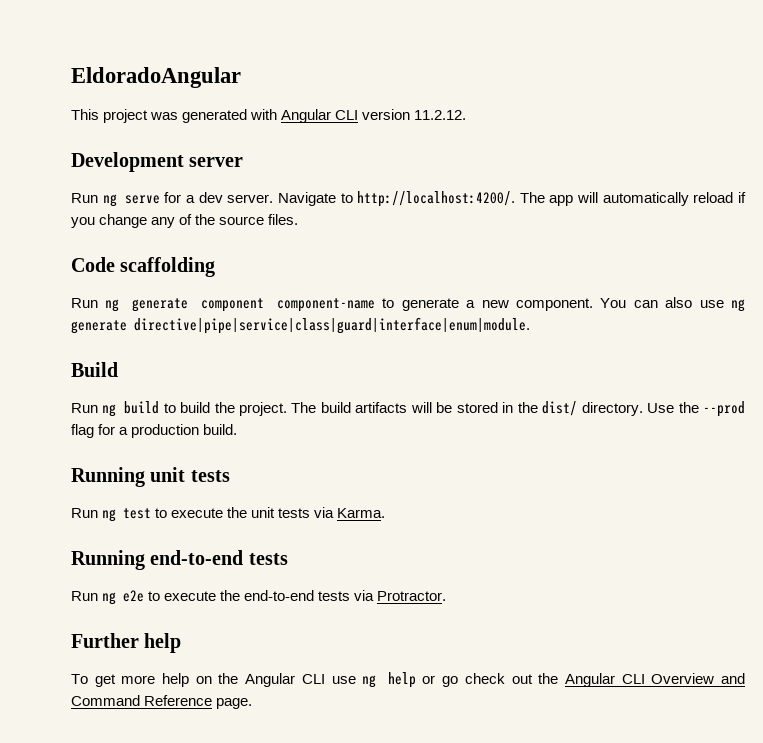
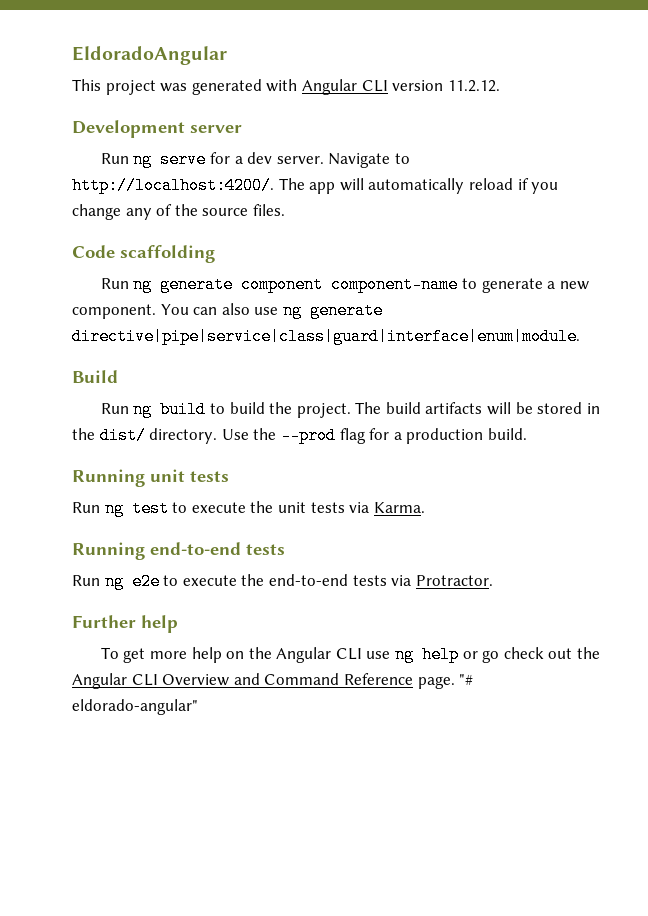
(253, 703) none -> [459,674,474,685] [72,699,198,715] "# eldorado-angular"

